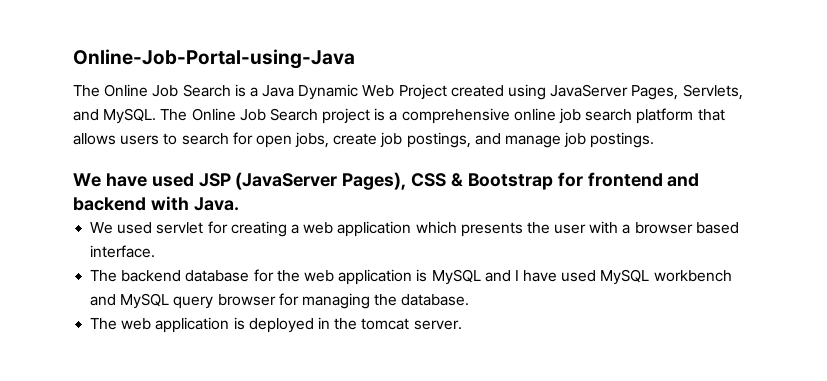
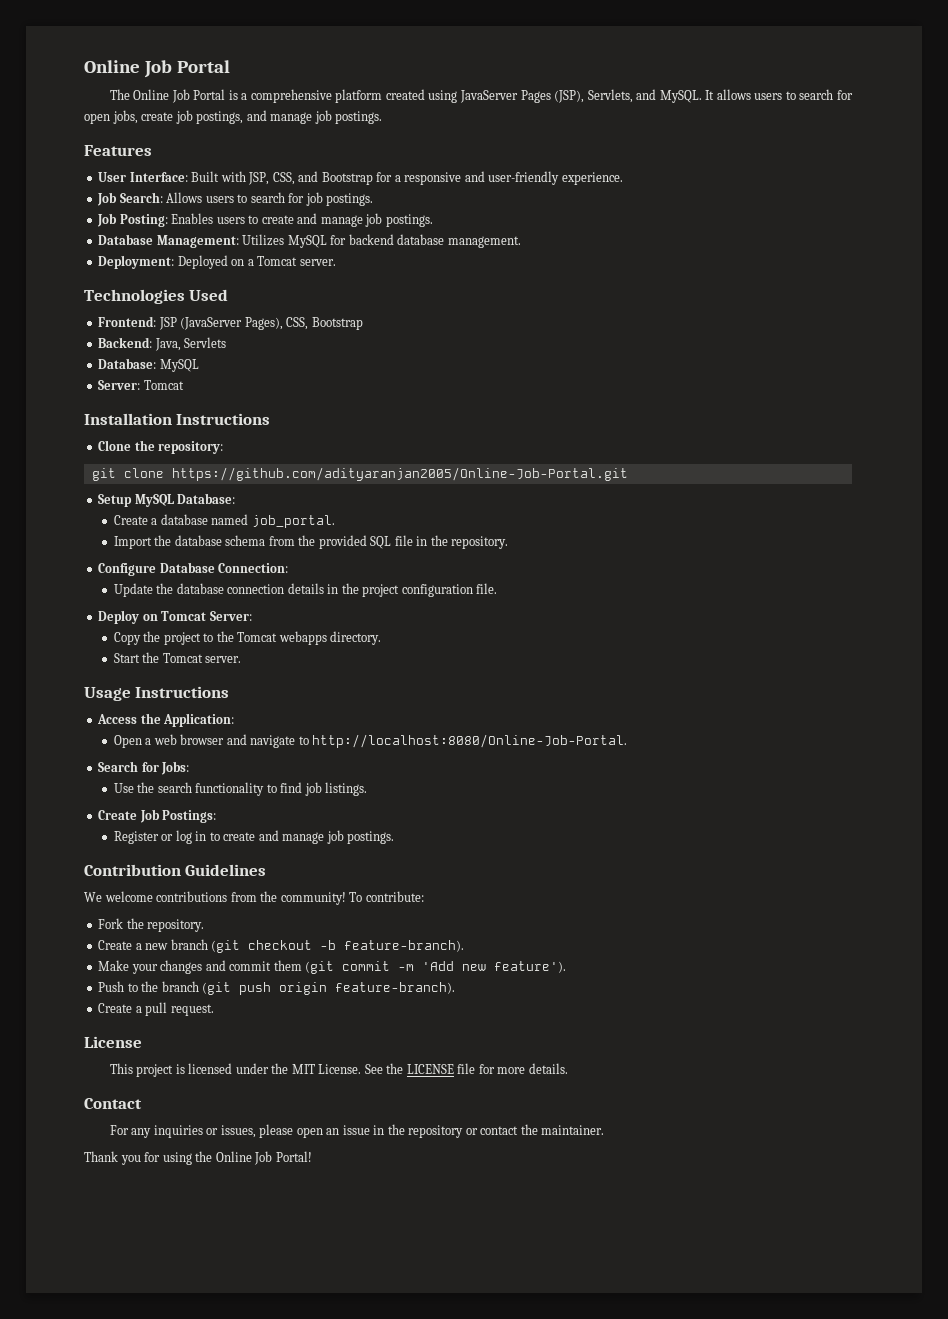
[73,49,355,69] [73,84,447,100] Online-Job-Portal-using-Java // The Online Job Search is a Java Dynamic Web Project -> [84,60,230,78] [109,89,383,103] Online Job Portal // The Online Job Portal is a comprehensive platform
[631,85,679,100] Pages, -> [520,90,585,103] Pages (JSP),
[160,108,725,124] The Online Job Search project is a comprehensive online job search platform that -> [705,90,715,100] It
[73,173,194,187] We have used -> [84,145,152,156] [98,171,623,185] [97,192,374,206] [97,213,433,227] [98,234,521,248] [98,255,336,269] [84,289,229,304] [98,316,157,327] Features // User Interface: Built with JSP, CSS, and Bootstrap for a responsive and user-friendly experience. // Job Search: Allows users to search for job postings. // Job Posting: Enables users to create and manage job postings. // Database Management: Utilizes MySQL for backend database management. // Deployment: Deployed on a Tomcat server. // Technologies Used // Frontend:
[411,172,700,190] [73,196,239,211] [90,221,739,237] [90,245,156,258] [90,269,732,285] [90,293,470,309] [90,317,462,333] CSS & Bootstrap for frontend and backend with Java. // We used servlet for creating a web application which presents the user with a browser based interface. // The backend database for the web application is MySQL and I have used MySQL workbench and MySQL query browser for managing the database. // The web application is deployed in the tomcat server. -> [286,317,363,330] [98,337,227,351] [98,358,199,372] [98,380,184,390] [84,413,271,425] [98,440,224,454] [91,467,628,481] [98,493,236,507] [113,514,335,528] [113,535,509,549] [98,562,289,576] [113,583,498,597] [98,610,252,624] [113,631,382,645] [113,652,242,663] [84,686,230,701] [97,713,235,727] [113,734,628,748] [98,761,190,775] [113,782,368,796] [98,809,217,823] [113,830,395,844] [84,864,267,876] [84,891,424,905] [98,918,205,932] [98,939,465,953] [98,960,567,974] [98,981,456,995] [98,1002,214,1016] [84,1036,142,1048] [109,1063,568,1077] [84,1098,142,1109] [109,1124,605,1138] [84,1151,312,1165] CSS, Bootstrap // Backend: Java, Servlets // Database: MySQL // Server: Tomcat // Installation Instructions // Clone the repository: // git clone https://github.com/adityaranjan2005/Online-Job-Portal.git // Setup MySQL Database: // Create a database named job_portal. // Import the database schema from the provided SQL file in the repository. // Configure Database Connection: // Update the database connection details in the project configuration file. // Deploy on Tomcat Server: // Copy the project to the Tomcat webapps directory. // Start the Tomcat server. // Usage Instructions // Access the Application: // Open a web browser and navigate to http://localhost:8080/Online-Job-Portal. // Search for Jobs: // Use the search functionality to find job listings. // Create Job Postings: // Register or log in to create and manage job postings. // Contribution Guidelines // We welcome contributions from the community! To contribute: // Fork the repository. // Create a new branch (git checkout -b feature-branch). // Make your changes and commit them (git commit -m 'Add new feature'). // Push to the branch (git push origin feature-branch). // Create a pull request. // License // This project is licensed under the MIT License. See the LICENSE file for more details. // Contact // For any inquiries or issues, please open an issue in the repository or contact the maintainer. // Thank you for using the Online Job Portal!

